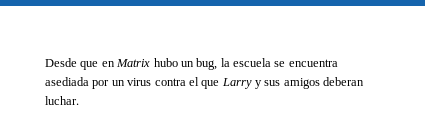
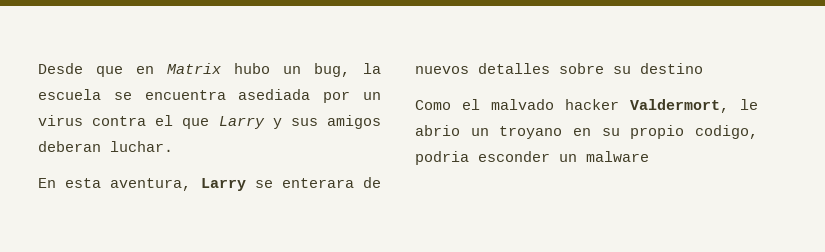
(79, 100) none -> [38,177,381,191] [415,63,703,74] [415,99,758,113] [415,125,758,139] [415,151,649,165] // En esta aventura, Larry se enterara de nuevos detalles sobre su destino // Como el malvado hacker Valdermort, le abrio un troyano en su propio codigo, podria esconder un malware

